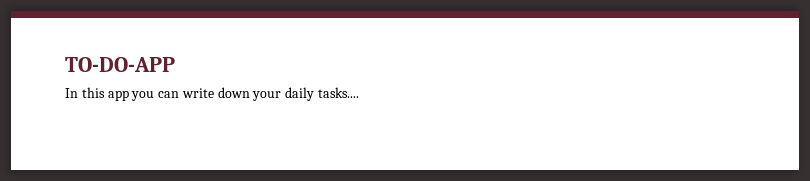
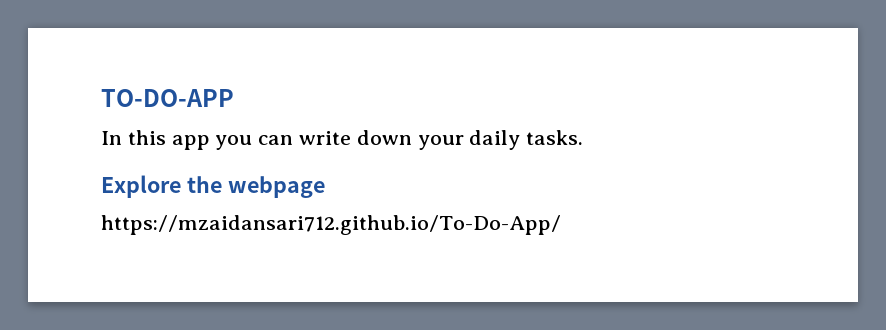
[318,87,360,98] tasks.... -> [526,130,584,145] [101,175,325,198] [101,215,561,235] tasks. // Explore the webpage // https://mzaidansari712.github.io/To-Do-App/

